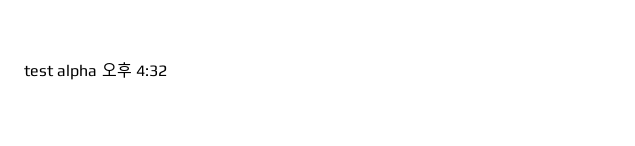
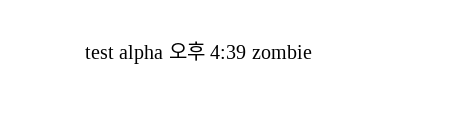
[135,65,167,77] 4:32 -> [210,45,312,59] 4:39 zombie

